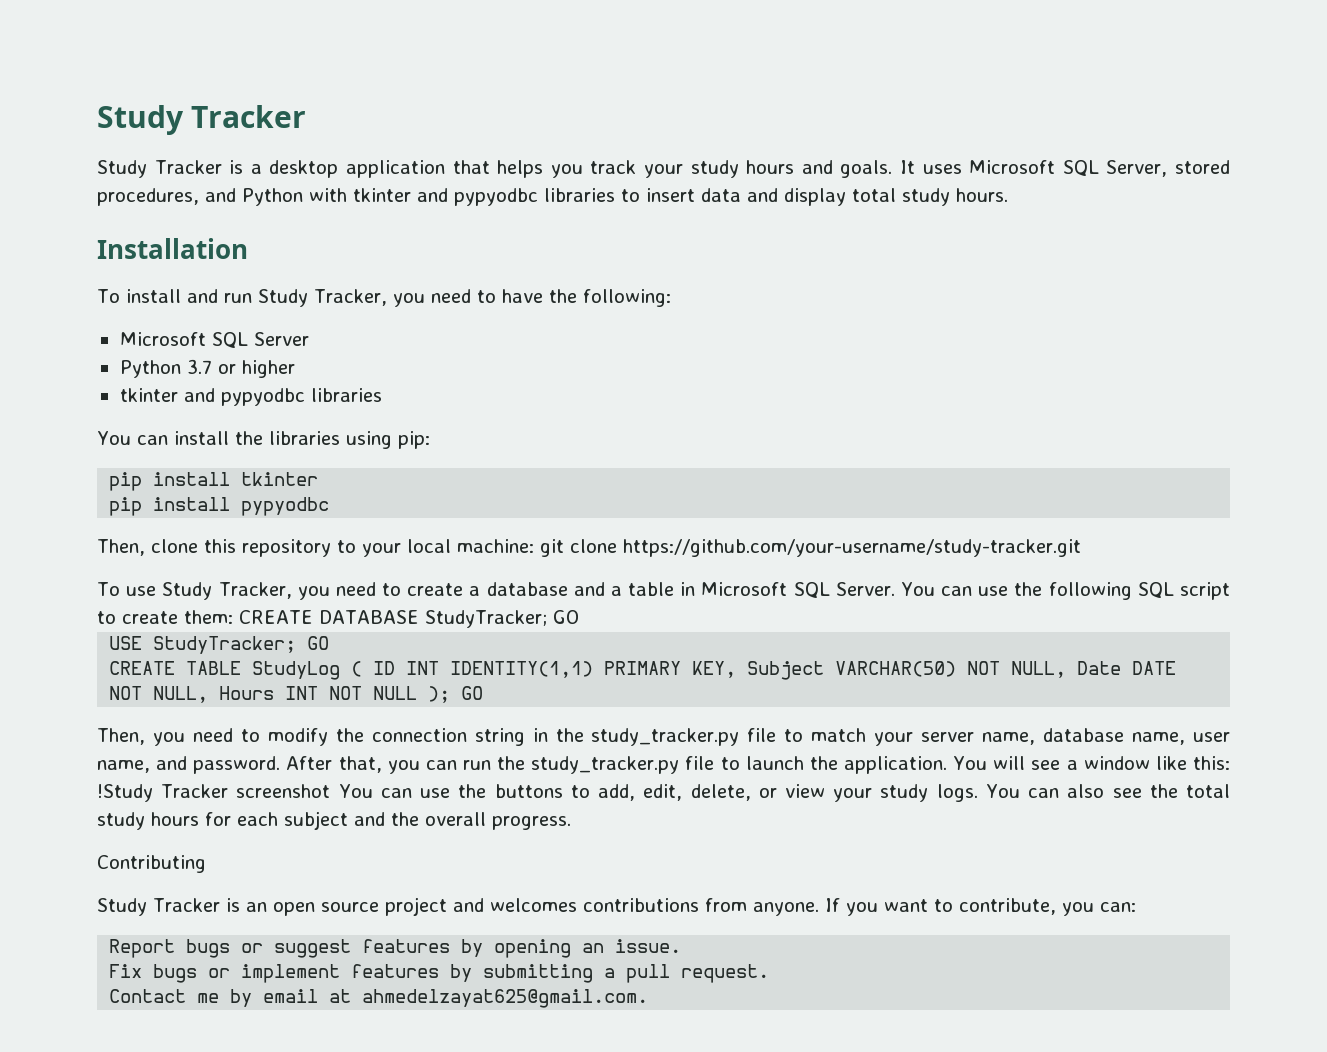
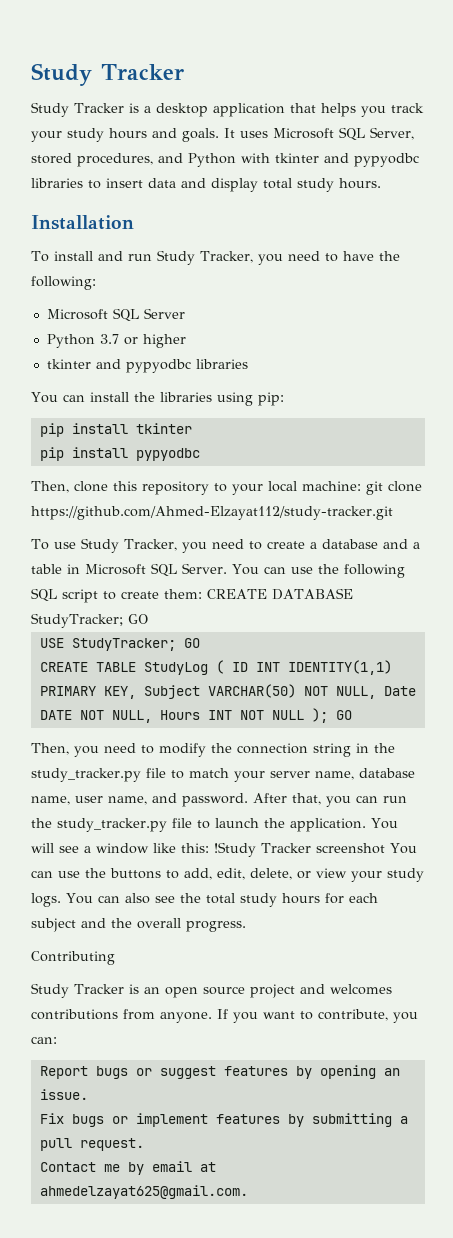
[623,539,1081,557] https://github.com/your-username/study-tracker.git -> [31,506,393,520] https://github.com/Ahmed-Elzayat112/study-tracker.git

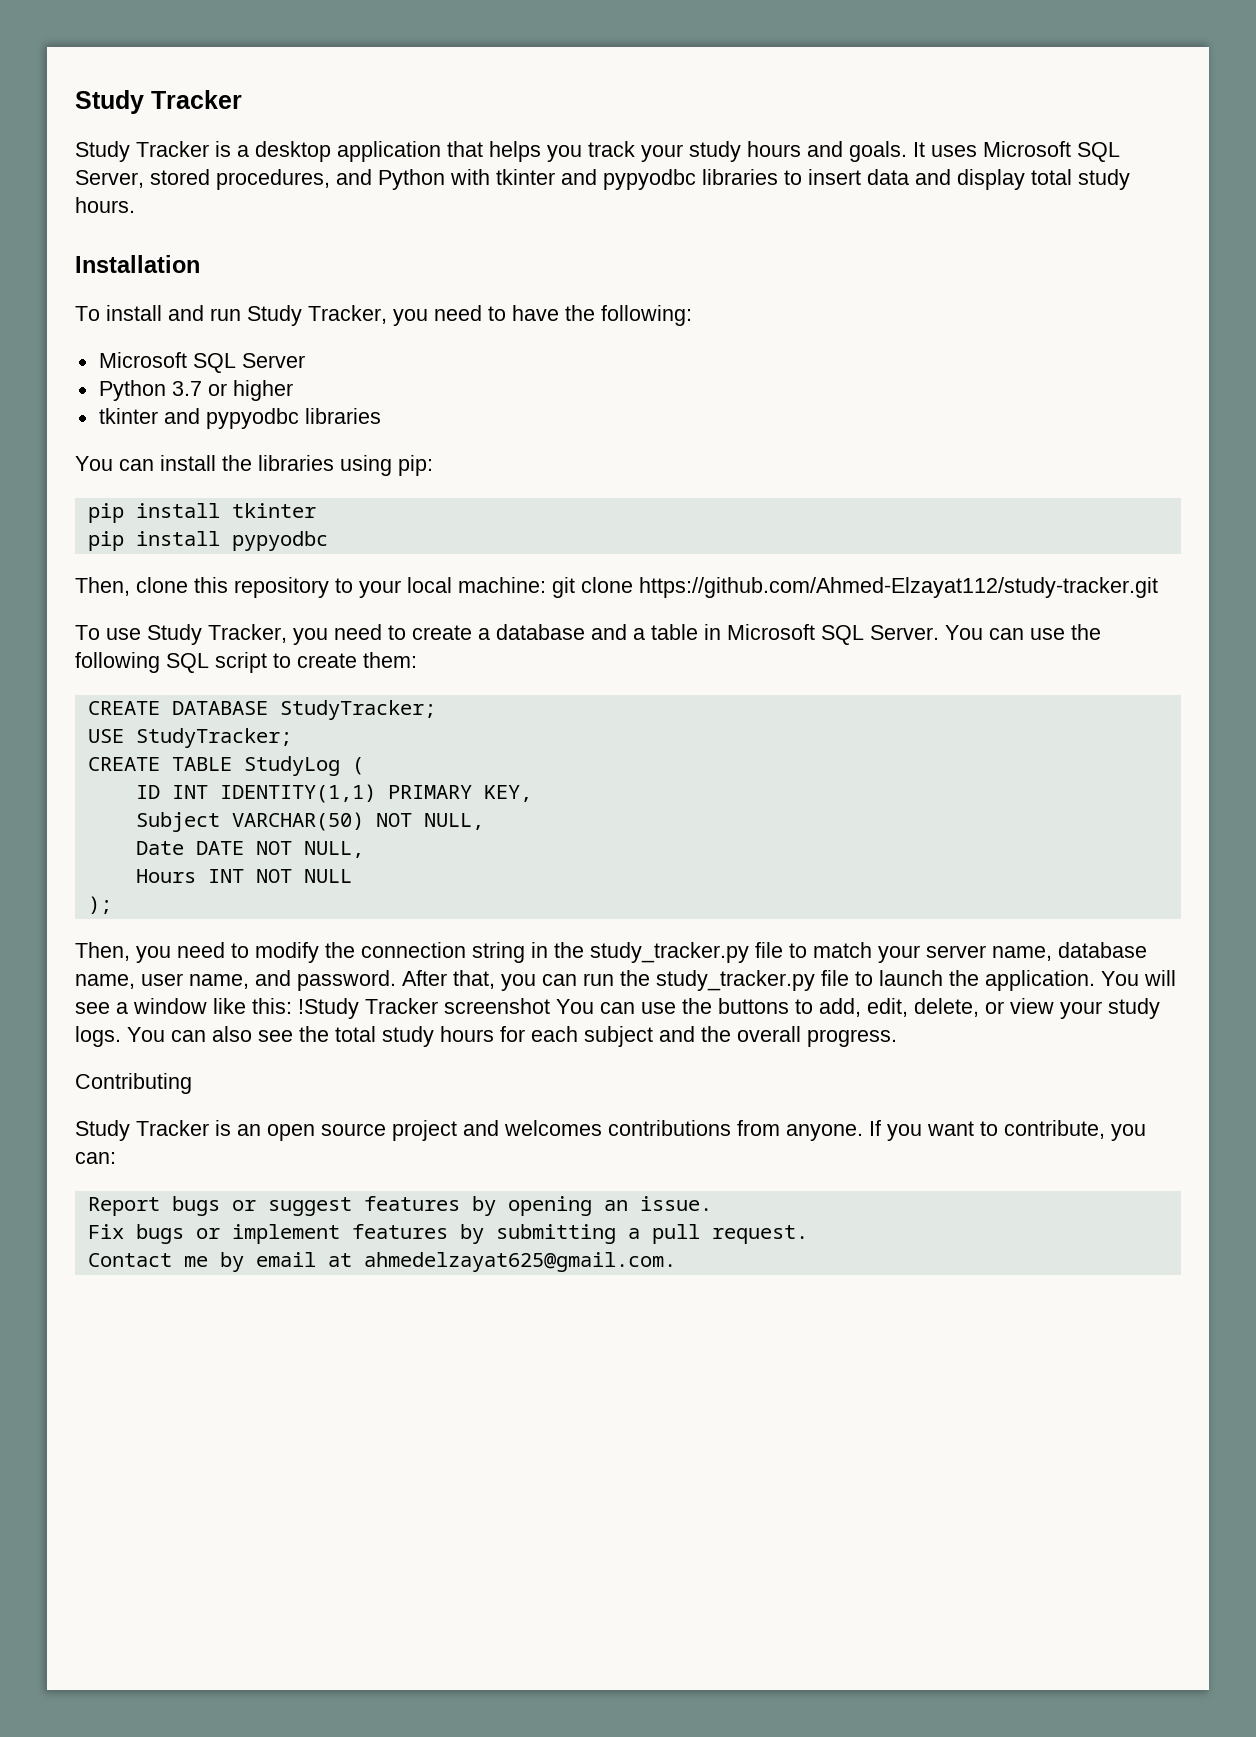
(202, 594) none -> (417, 660) //
[127,614,148,624] GO -> (436, 710) none
[183,638,200,648] GO -> (292, 738) none
(224, 667) none -> (364, 766) //
(136, 692) none -> (532, 793) //
(376, 692) none -> (484, 821) //
(152, 716) none -> (364, 849) //
(304, 715) none -> (352, 876) //
[335,710,352,720] GO -> (112, 905) none

